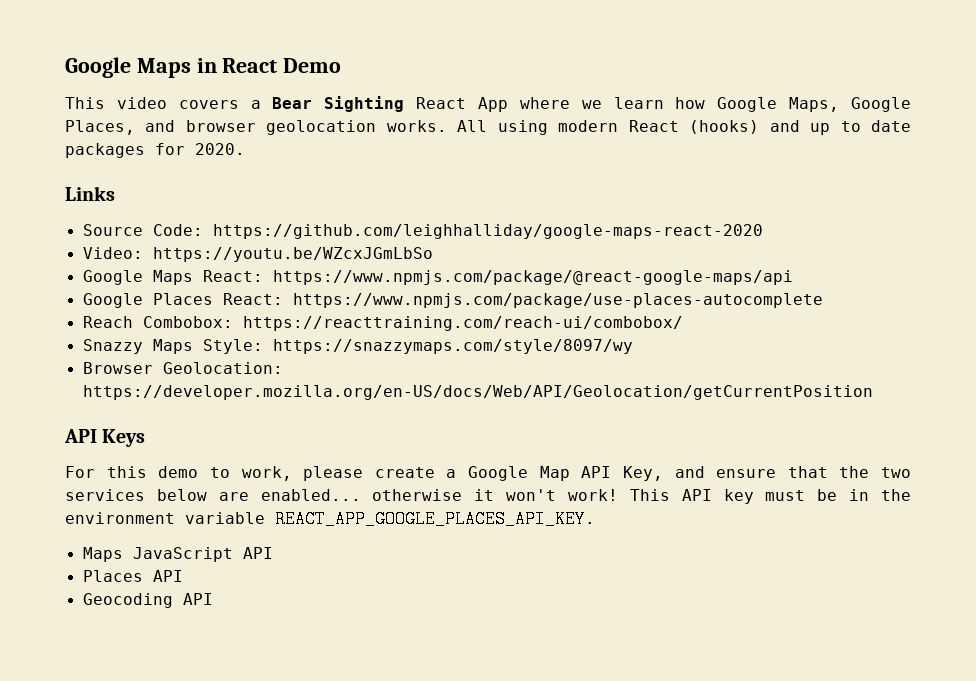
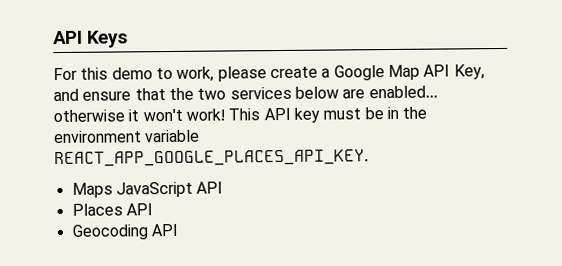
[65,57,342,78] [65,96,912,112] [65,120,911,135] [65,143,245,158] [65,186,115,201] [82,224,763,239] [82,247,433,262] [82,270,793,285] [82,293,823,308] [82,316,683,331] [82,339,633,354] [82,362,283,374] [82,385,873,400] Google Maps in React Demo // This video covers a Bear Sighting React App where we learn how Google Maps, Google Places, and browser geolocation works. All using modern React (hooks) and up to date packages for 2020. // Links // Source Code: https://github.com/leighhalliday/google-maps-react-2020 // Video: https://youtu.be/WZcxJGmLbSo // Google Maps React: https://www.npmjs.com/package/@react-google-maps/api // Google Places React: https://www.npmjs.com/package/use-places-autocomplete // Reach Combobox: https://reacttraining.com/reach-ui/combobox/ // Snazzy Maps Style: https://snazzymaps.com/style/8097/wy // Browser Geolocation: https://developer.mozilla.org/en-US/docs/Web/API/Geolocation/getCurrentPosition // -> (53, 37) none

